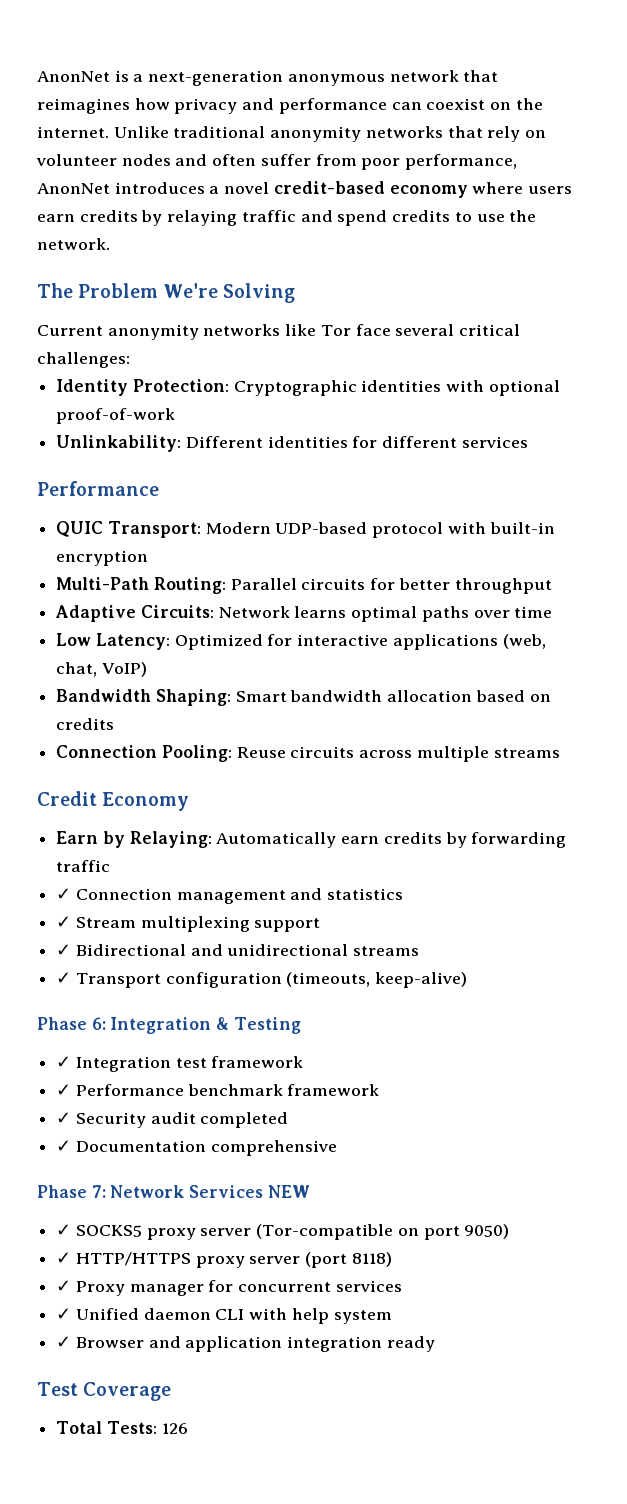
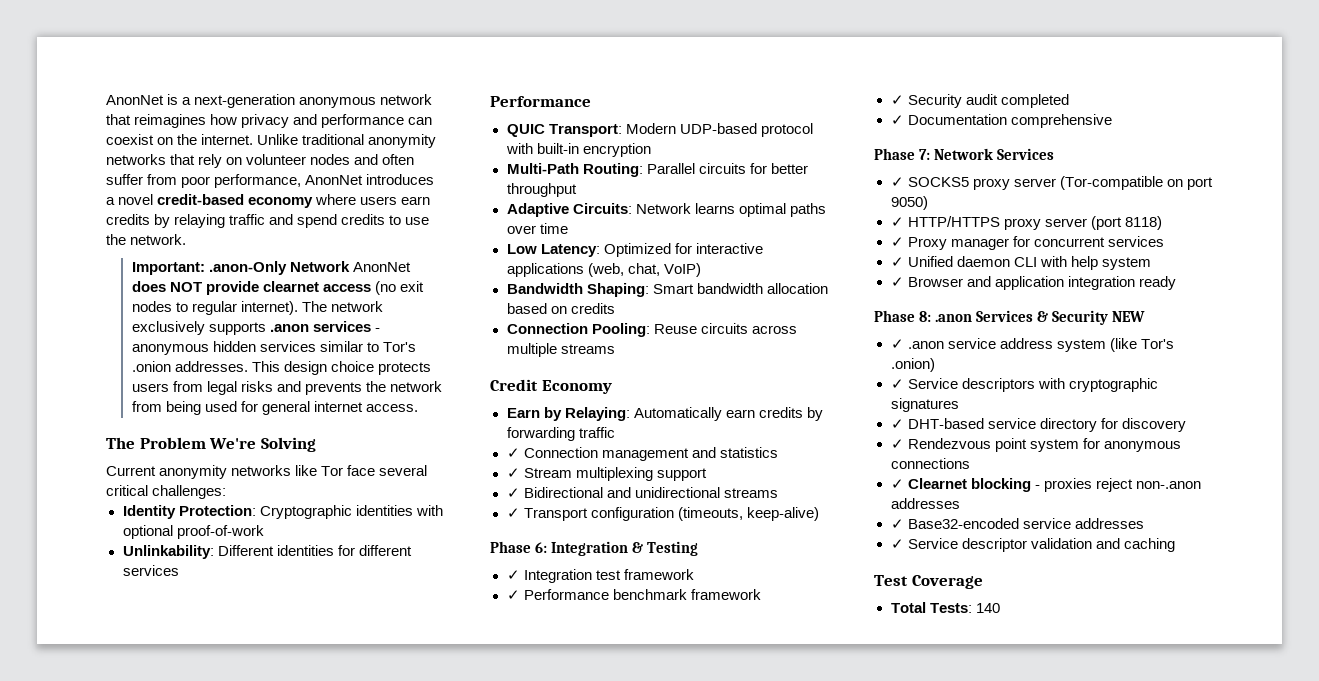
(110, 244) none -> [131,261,411,275] [131,281,424,295] [131,301,383,315] [131,321,380,335] [131,341,416,355] [131,361,431,375] [131,381,442,395] [131,401,418,415] // Important: .anon-Only Network AnonNet does NOT provide clearnet access (no exit nodes to regular internet). The network exclusively supports .anon services - anonymous hidden services similar to Tor's .onion addresses. This design choice protects users from legal risks and prevents the network from being used for general internet access.
[267,1185,310,1198] NEW -> (1055, 154) none
(435, 1344) none -> [874,310,1146,325] [890,338,1174,352] [890,358,935,372] [890,378,1158,392] [890,398,959,412] [890,418,1186,432] [890,438,1181,452] [890,458,970,469] [890,478,1201,492] [890,498,960,509] [890,518,1144,529] [890,538,1175,552] // Phase 8: .anon Services & Security NEW // ✓ .anon service address system (like Tor's .onion) // ✓ Service descriptors with cryptographic signatures // ✓ DHT-based service directory for discovery // ✓ Rendezvous point system for anonymous connections // ✓ Clearnet blocking - proxies reject non-.anon addresses // ✓ Base32-encoded service addresses // ✓ Service descriptor validation and caching
[161,1423,188,1434] 126 -> [975,603,1000,613] 140

